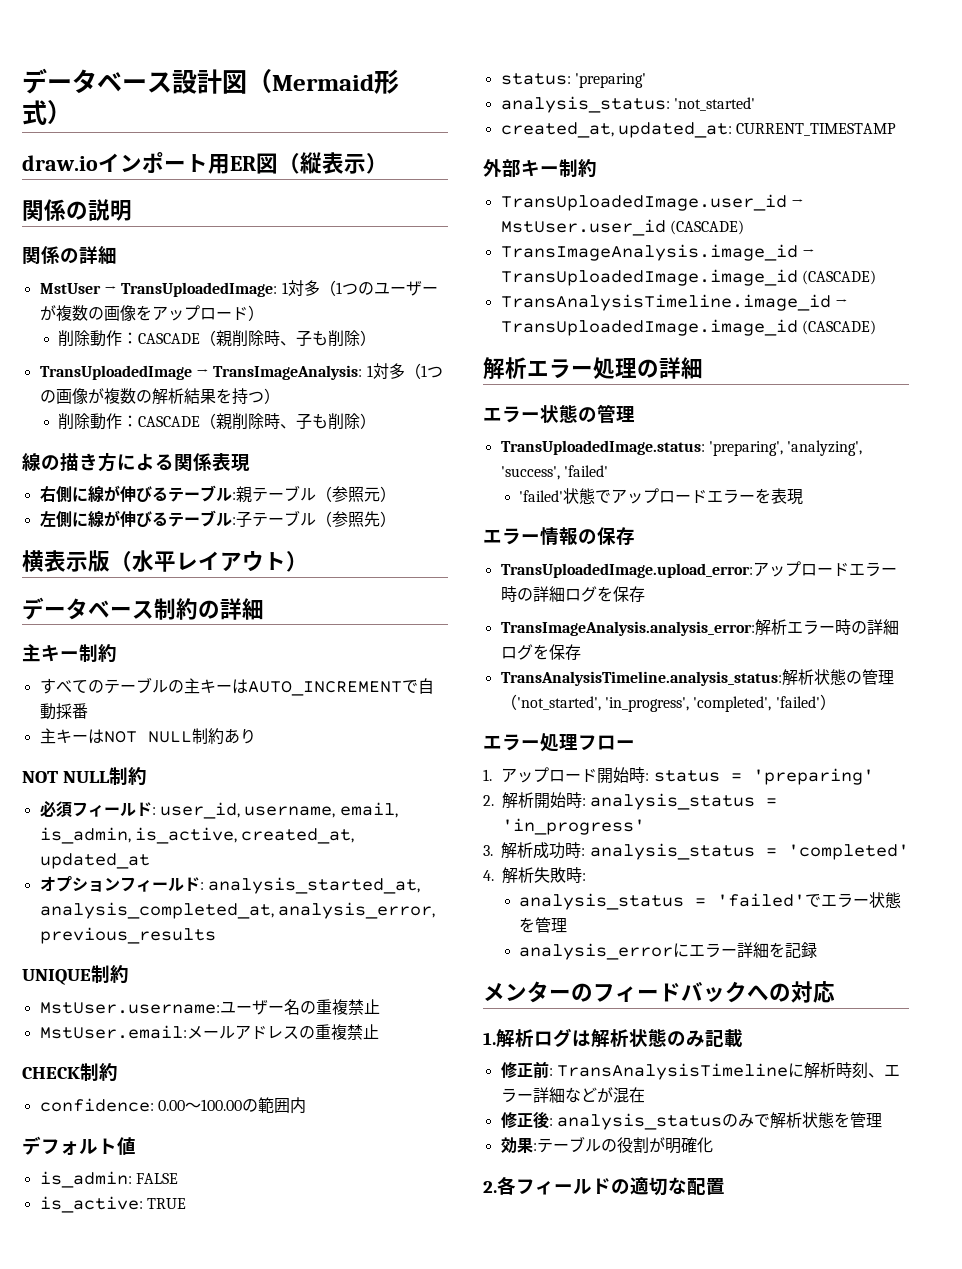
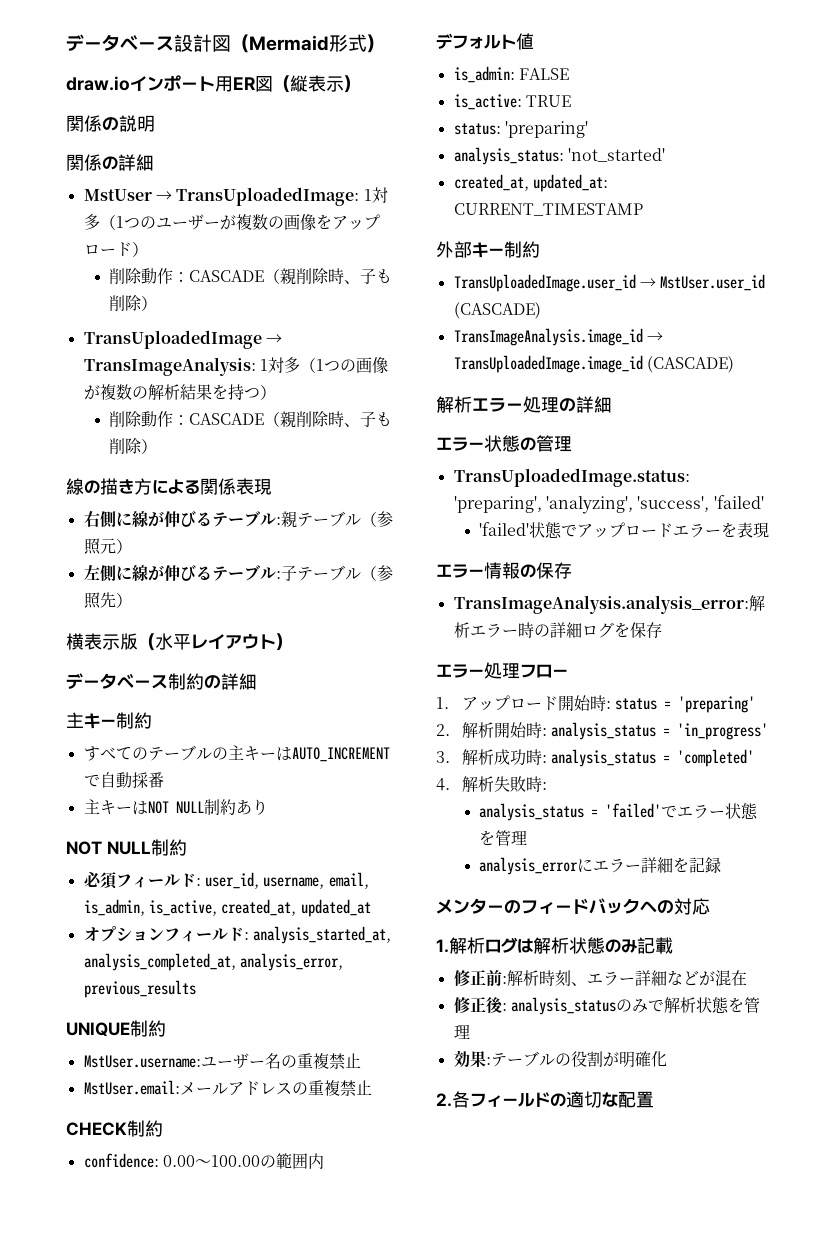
[500,294,848,311] [500,319,876,336] // TransAnalysisTimeline.image_id → TransUploadedImage.image_id (CASCADE) -> (734, 364) none
[500,561,897,578] [500,586,645,602] // TransUploadedImage.upload_error:アップロードエラー時の詳細ログを保存 -> (572, 570) none
[500,669,894,686] [500,694,836,712] // TransAnalysisTimeline.analysis_status:解析状態の管理（'not_started', 'in_progress', 'completed', 'failed'） -> (662, 630) none
[556,1063,804,1080] TransAnalysisTimelineに -> (507, 980) none

